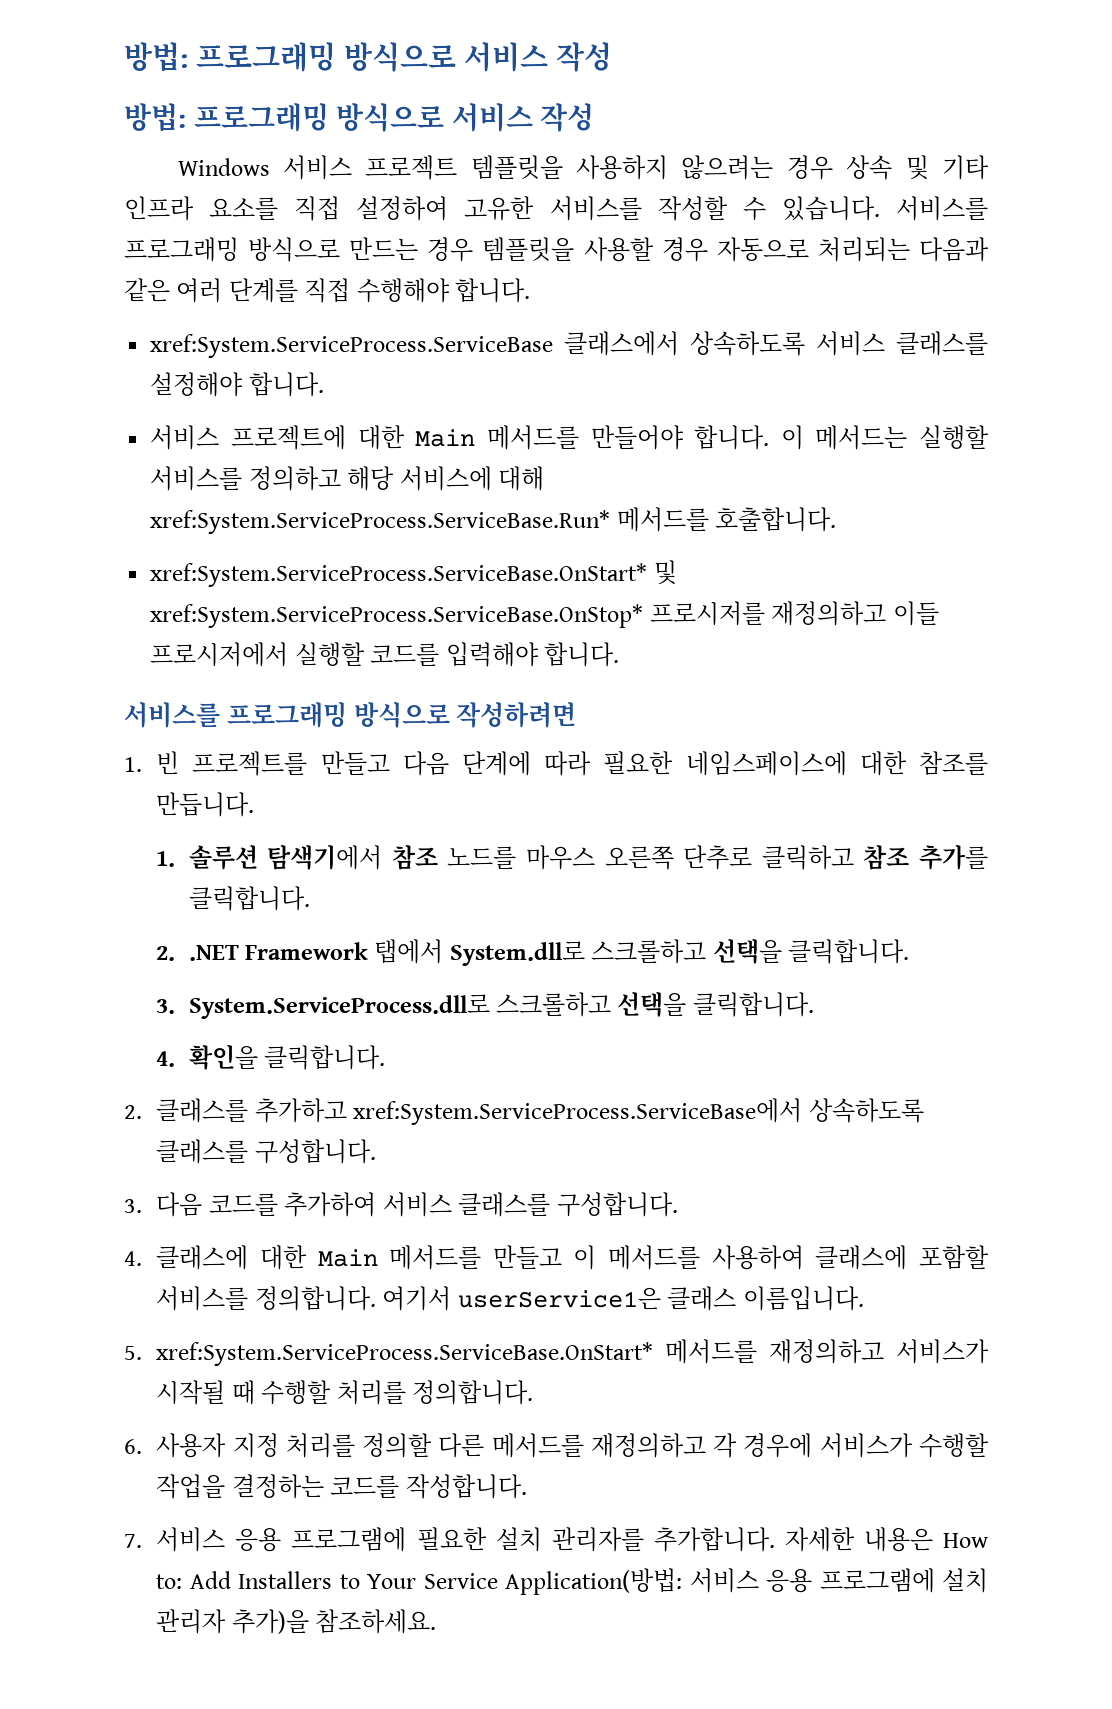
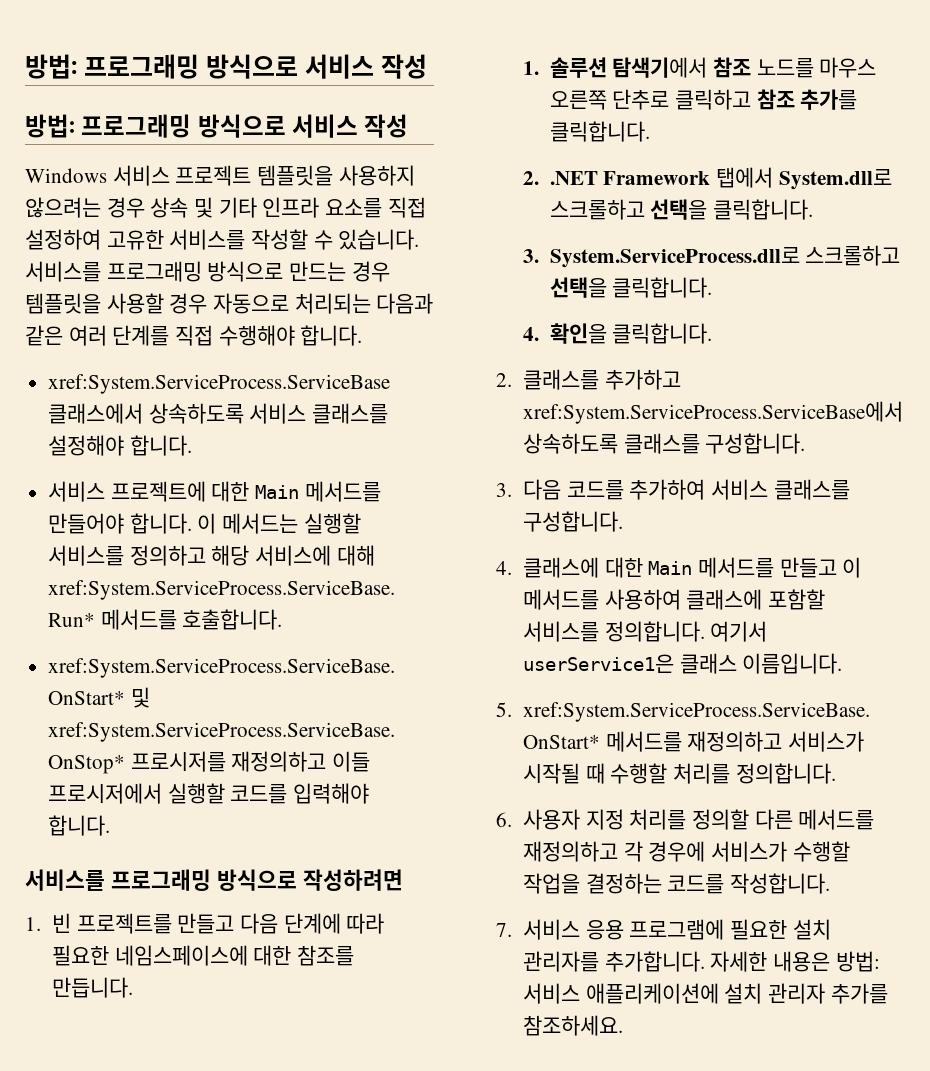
[943,1533,989,1548] [156,1568,935,1595] How to: Add Installers to Your Service Application(방법: 서비스 응용 프로그램에 -> [835,951,880,972] [522,983,719,1004] 방법: 서비스 애플리케이션에
[231,1609,309,1634] 추가)을 -> [830,983,888,1004] 추가를

